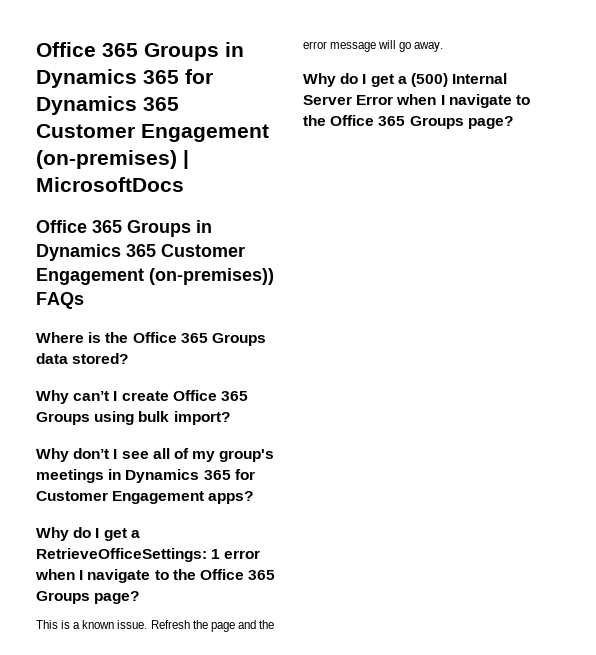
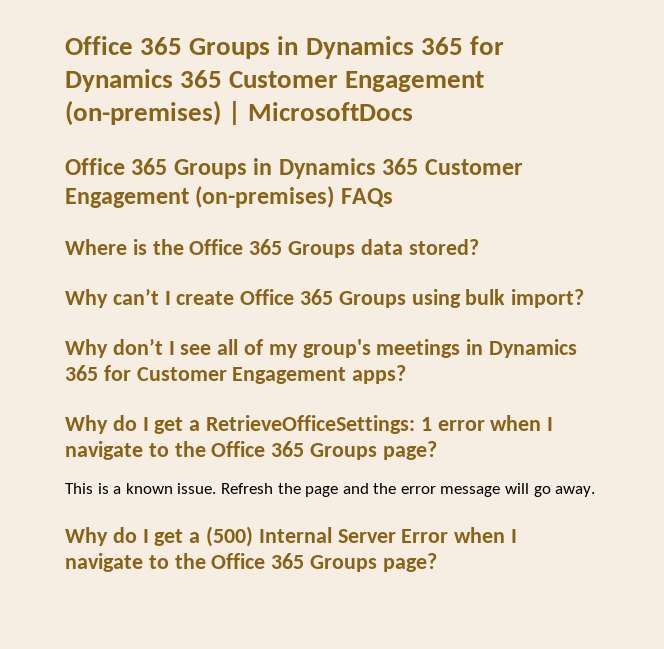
[149,268,274,285] (on-premises)) -> [195,186,335,208] (on-premises)

